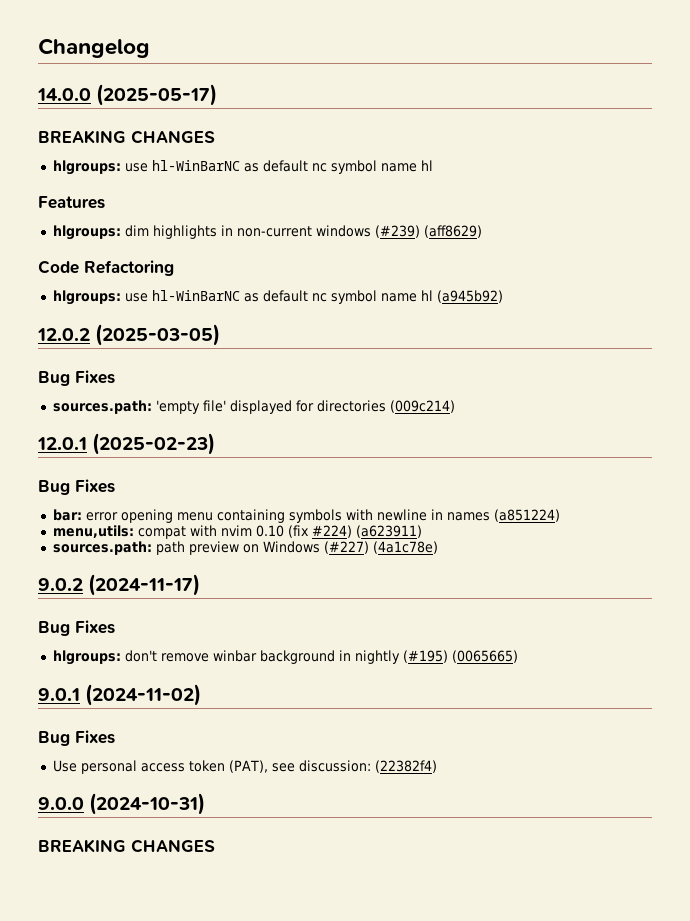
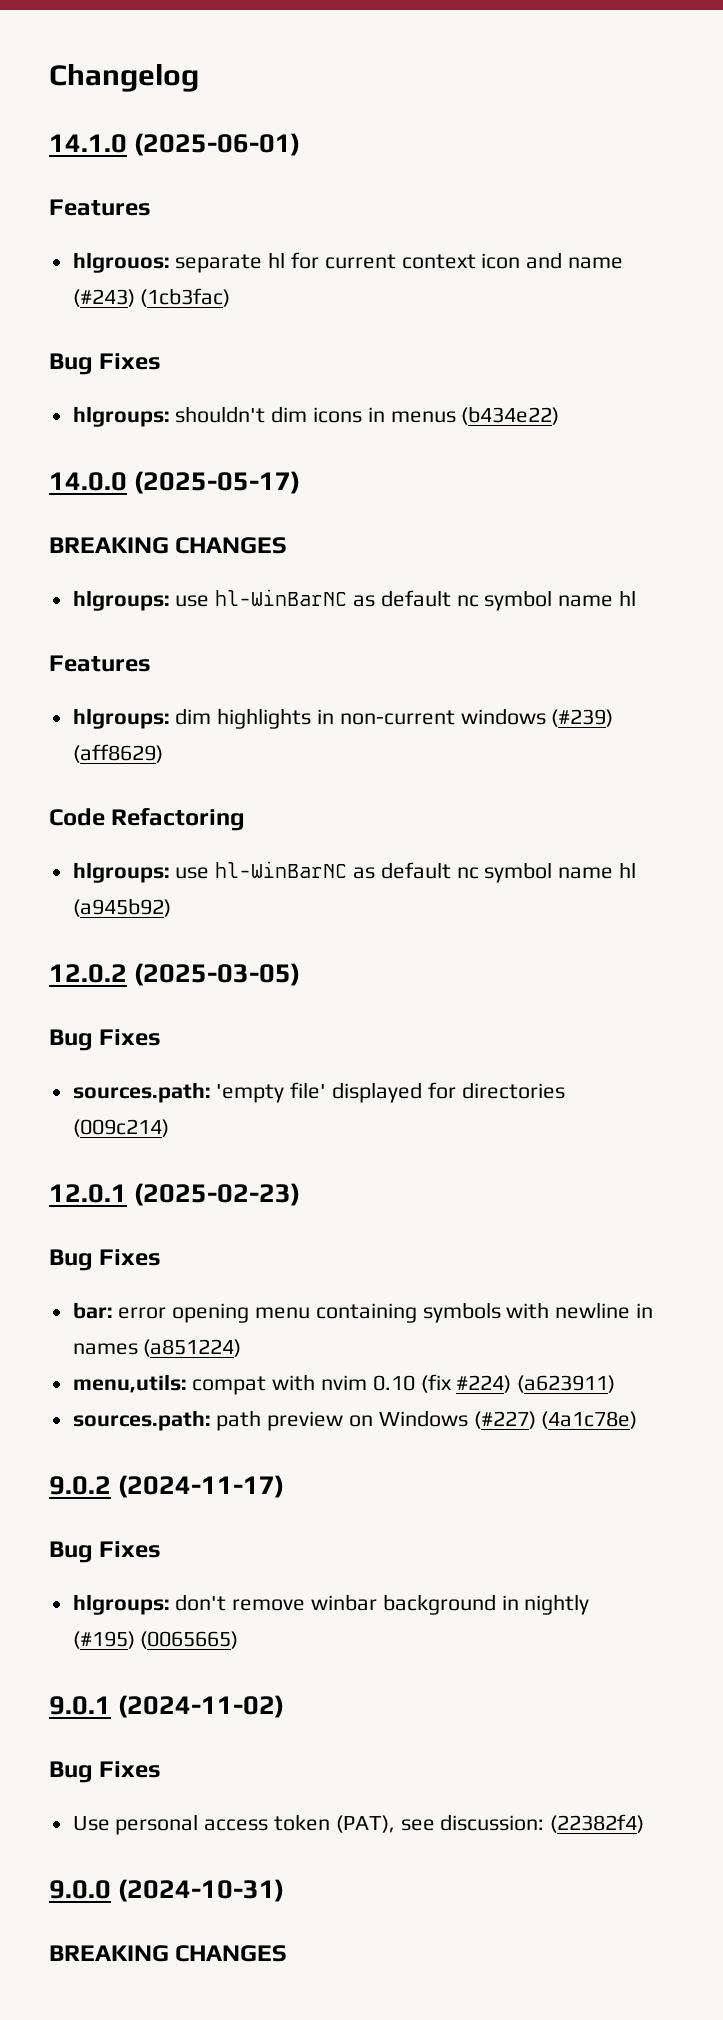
(150, 48) none -> [49,133,301,156] [49,199,151,216] [72,252,624,273] [72,288,231,307] [49,353,162,375] [72,406,560,427] // 14.1.0 (2025-06-01) // Features // hlgrouos: separate hl for current context icon and name (#243) (1cb3fac) // Bug Fixes // hlgroups: shouldn't dim icons in menus (b434e22)

